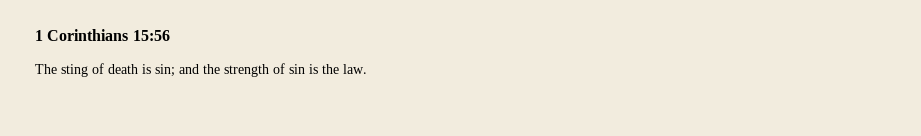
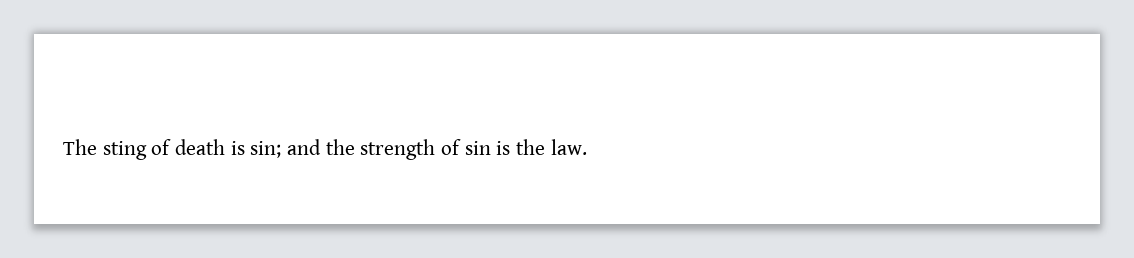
[35,29,170,41] 1 Corinthians 15:56 // -> (63, 147) none

